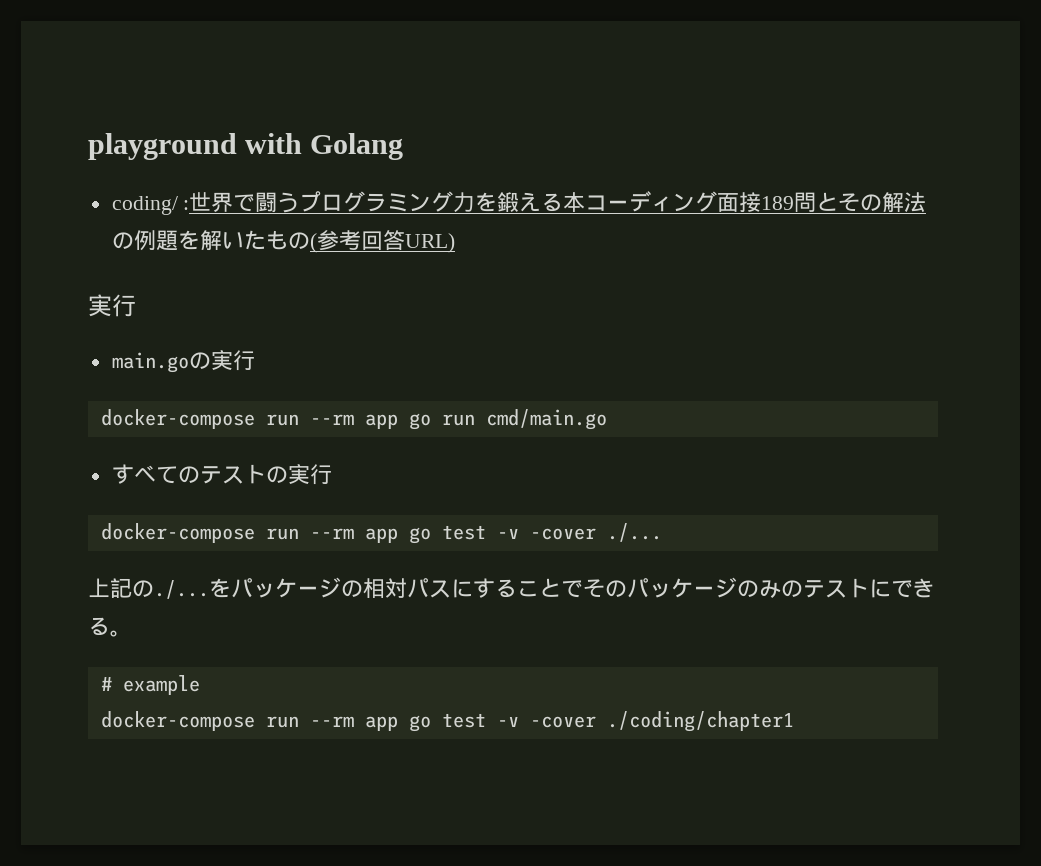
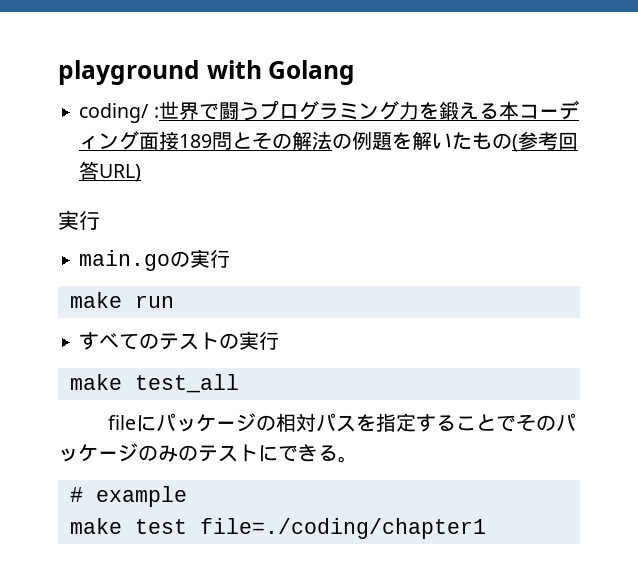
[100,409,607,430] docker-compose run --rm app go run cmd/main.go -> [69,292,174,308] make run
[100,523,662,544] [88,578,231,599] docker-compose run --rm app go test -v -cover ./... // 上記の./...を -> [69,374,239,393] [108,415,157,432] make test_all // fileに
[451,579,473,598] に -> [356,413,417,432] を指定
[100,711,794,732] docker-compose run --rm app go test -v -cover ./coding/chapter1 -> [69,518,486,539] make test file=./coding/chapter1

